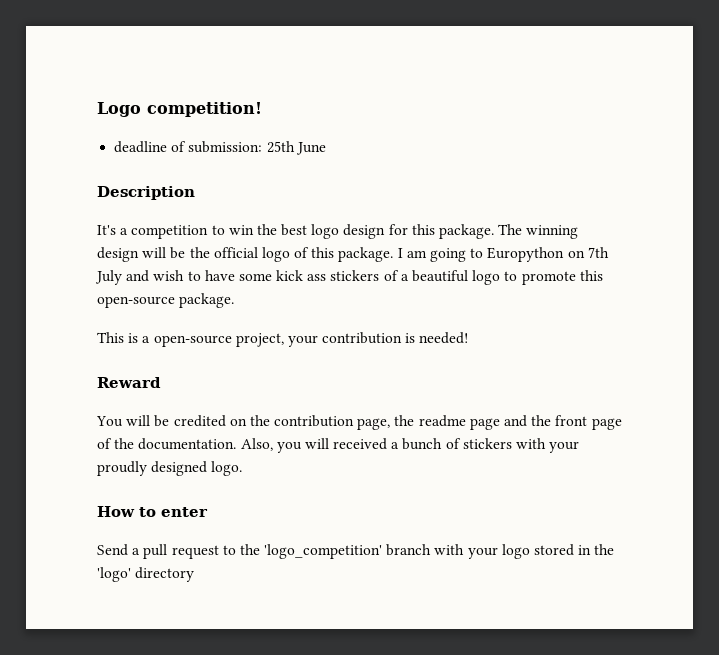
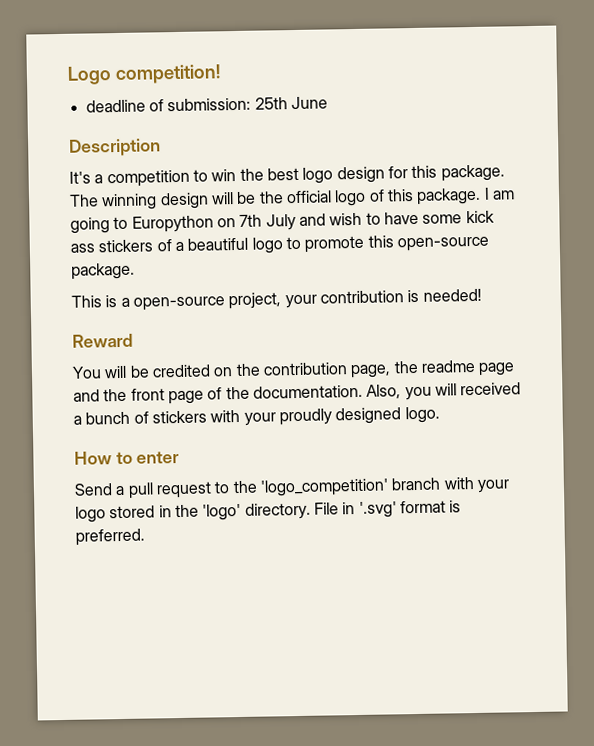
[135,567,195,582] directory -> [244,500,462,520] [75,528,145,546] directory. File in '.svg' format is preferred.

